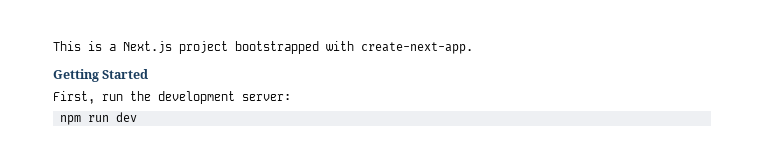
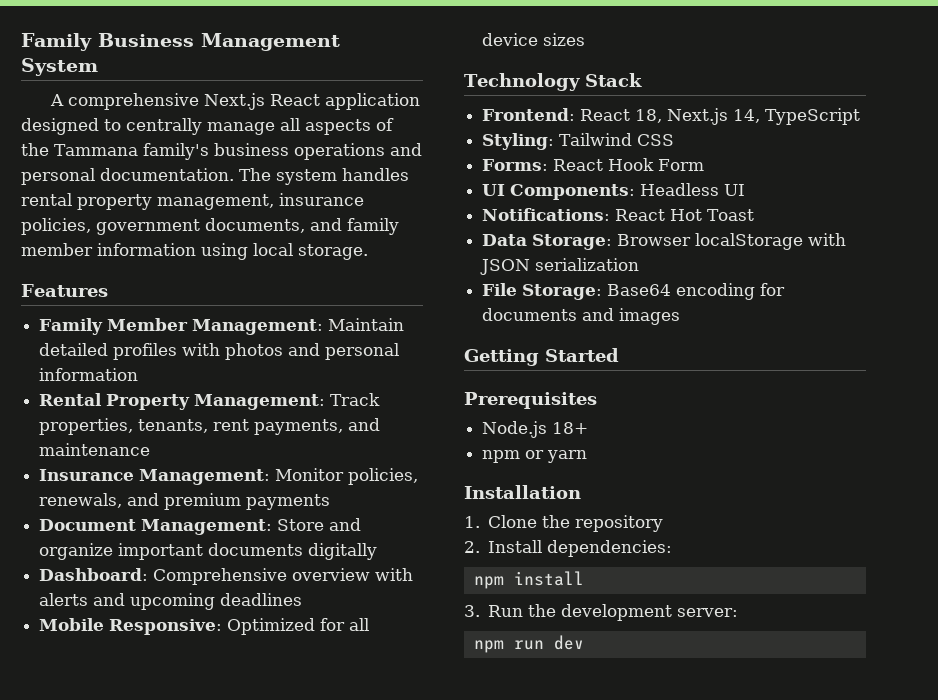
[53,41,473,54] [53,69,149,82] [53,91,123,104] This is a Next.js project bootstrapped with create-next-app. // Getting Started // First, run -> [21,33,340,51] [21,58,98,76] [49,93,420,110] [21,118,394,135] [21,143,422,160] [21,168,409,185] [21,193,364,210] [21,218,399,235] [21,243,368,260] [21,284,108,297] [39,318,405,335] [39,343,400,360] [39,368,139,381] [39,393,381,410] [39,418,381,435] [39,443,151,456] [39,468,419,485] [39,493,331,510] [39,518,362,535] [39,543,378,560] [39,568,414,585] [39,593,303,610] [39,618,370,635] [482,33,586,46] [464,73,642,91] [482,108,861,125] [482,133,675,150] [482,158,705,171] [482,183,746,200] [482,208,755,221] [482,233,847,250] [480,258,640,275] [482,283,786,300] [482,308,681,325] [464,348,619,366] [464,392,597,409] [482,421,589,438] [482,450,588,463] [464,485,581,499] [464,515,664,532] [464,540,673,557] [473,571,584,589] [464,605,524,617] Family Business Management System // A comprehensive Next.js React application designed to centrally manage all aspects of the Tammana family's business operations and personal documentation. The system handles rental property management, insurance policies, government documents, and family member information using local storage. // Features // Family Member Management: Maintain detailed profiles with photos and personal information // Rental Property Management: Track properties, tenants, rent payments, and maintenance // Insurance Management: Monitor policies, renewals, and premium payments // Document Management: Store and organize important documents digitally // Dashboard: Comprehensive overview with alerts and upcoming deadlines // Mobile Responsive: Optimized for all device sizes // Technology Stack // Frontend: React 18, Next.js 14, TypeScript // Styling: Tailwind CSS // Forms: React Hook Form // UI Components: Headless UI // Notifications: React Hot Toast // Data Storage: Browser localStorage with JSON serialization // File Storage: Base64 encoding for documents and images // Getting Started // Prerequisites // Node.js 18+ // npm or yarn // Installation // 1. Clone the repository // 2. Install dependencies: // npm install // 3. Run

